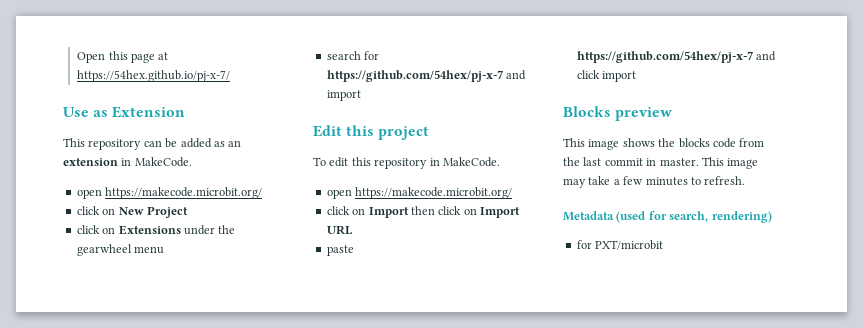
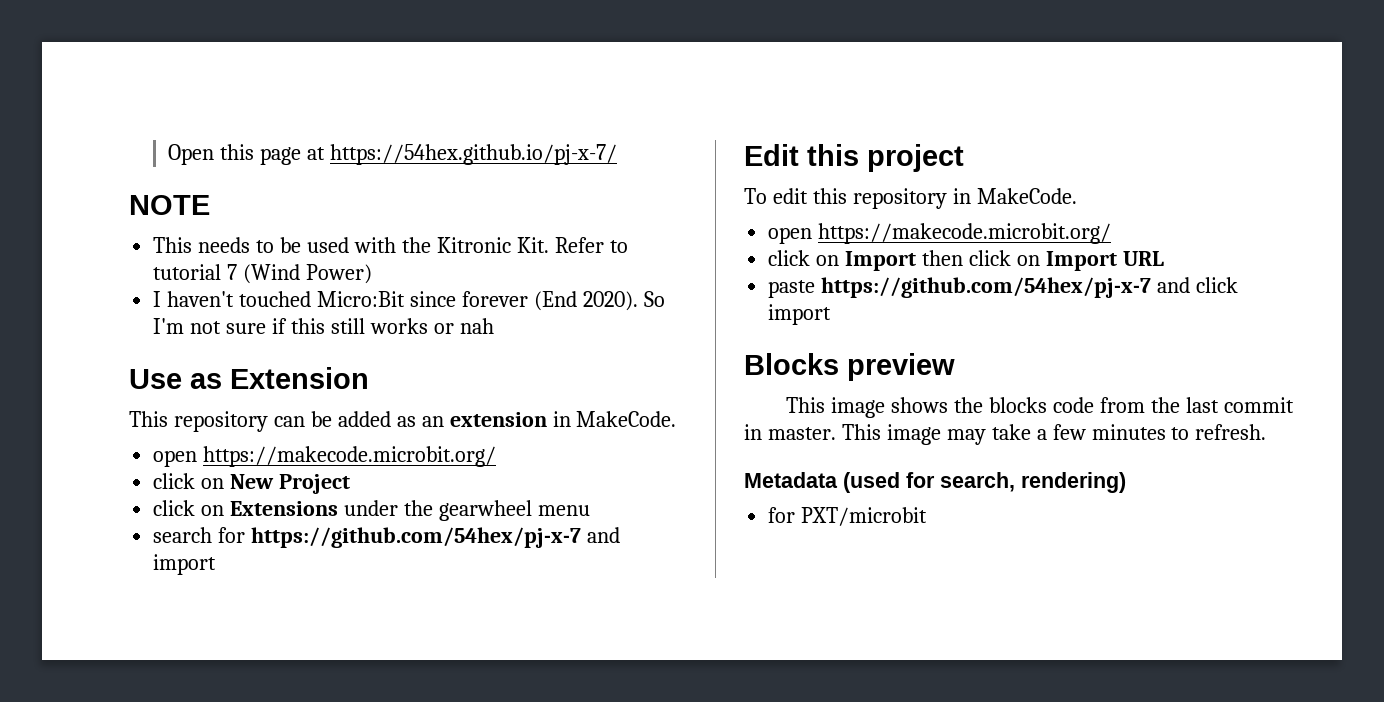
(231, 76) none -> [129,195,210,215] [153,237,628,253] [153,264,373,284] [153,291,665,311] [153,318,494,334] // NOTE // This needs to be used with the Kitronic Kit. Refer to tutorial 7 (Wind Power) // I haven't touched Micro:Bit since forever (End 2020). So I'm not sure if this still works or nah

